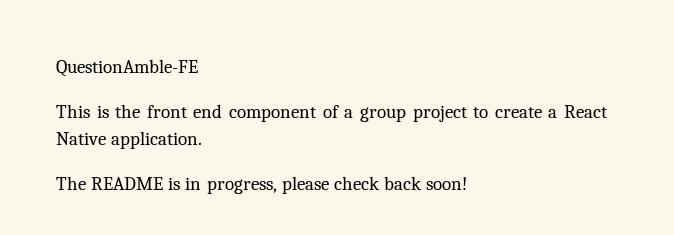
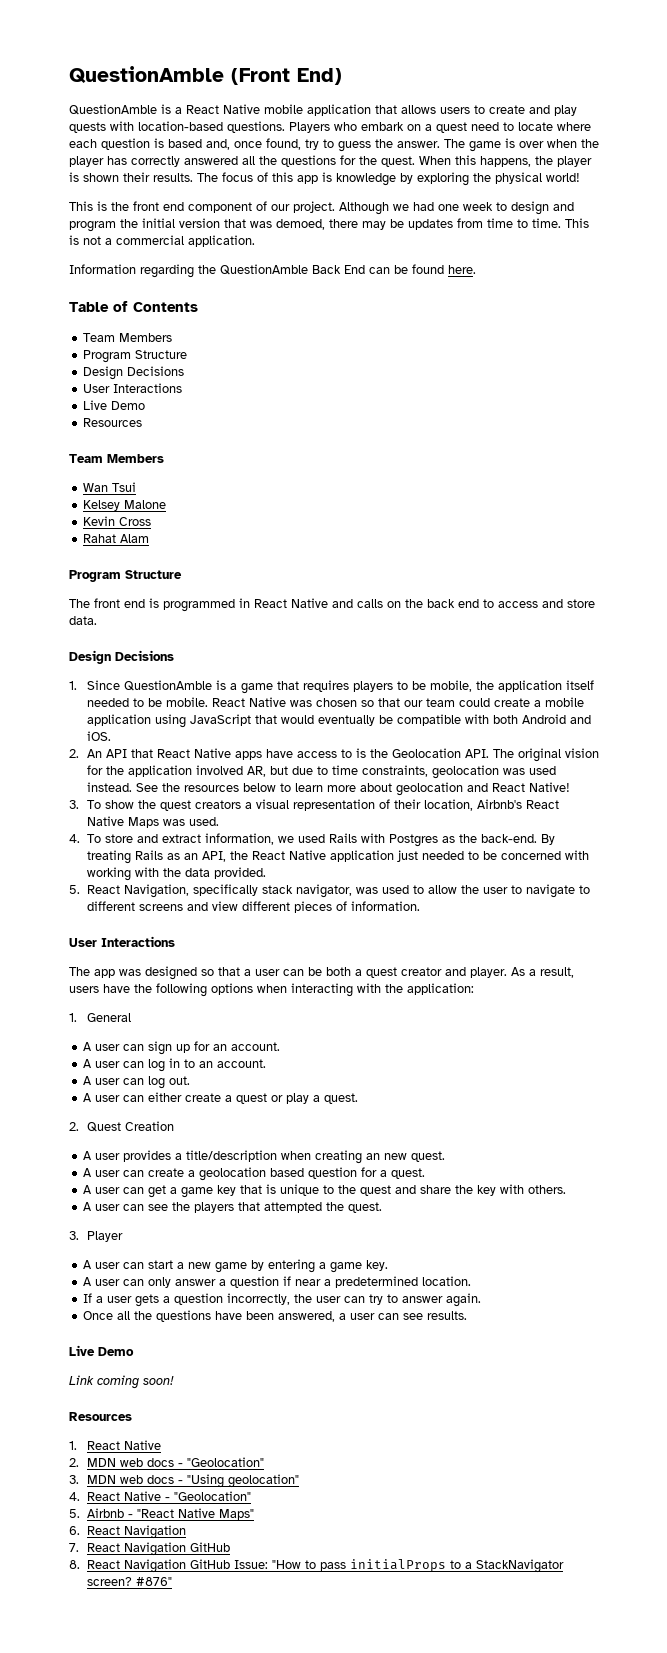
[56,59,198,77] QuestionAmble-FE -> [69,66,342,85] [69,104,577,116] [69,121,591,133] [69,138,599,152] [69,155,592,167] [69,172,580,186] QuestionAmble (Front End) // QuestionAmble is a React Native mobile application that allows users to create and play quests with location-based questions. Players who embark on a quest need to locate where each question is based and, once found, try to guess the answer. The game is over when the player has correctly answered all the questions for the quest. When this happens, the player is shown their results. The focus of this app is knowledge by exploring the physical world!
[344,105,608,122] [56,131,203,149] [56,176,468,194] a group project to create a React Native application. // The README is in progress, please check back soon! -> [271,201,574,215] [69,218,589,232] [69,235,255,247] [69,264,476,278] [69,301,198,312] [83,333,173,342] [83,350,188,363] [83,366,185,380] [83,383,183,393] [83,400,146,410] [83,418,143,427] [69,454,164,463] [83,482,137,492] [83,500,167,511] [83,516,152,526] [83,534,150,543] [69,570,182,582] [69,598,595,612] [69,616,97,625] [69,650,174,664] [69,680,594,694] [86,697,584,707] [86,714,591,728] [86,731,111,741] [69,748,599,762] [86,765,556,779] [86,782,570,796] [69,799,559,811] [86,816,219,828] [69,833,555,847] [86,850,589,864] [86,867,266,881] [69,884,590,898] [86,901,420,913] [69,936,175,947] [69,966,574,980] [69,983,474,997] [69,1013,131,1022] [83,1041,281,1055] [83,1058,267,1072] [83,1076,191,1089] [83,1092,359,1104] [69,1121,174,1132] [83,1150,446,1164] [83,1167,426,1181] [83,1184,567,1198] [83,1202,383,1213] [69,1231,123,1242] [83,1259,389,1273] [83,1276,472,1288] [83,1293,482,1307] [83,1310,468,1322] [69,1345,134,1356] [69,1375,174,1389] [69,1412,132,1421] [69,1440,161,1450] [69,1457,264,1467] [69,1474,299,1488] [69,1491,251,1501] [69,1508,254,1520] [69,1525,186,1539] [69,1542,230,1556] [69,1559,564,1573] [86,1577,172,1586] our project. Although we had one week to design and program the initial version that was demoed, there may be updates from time to time. This is not a commercial application. // Information regarding the QuestionAmble Back End can be found here. // Table of Contents // Team Members // Program Structure // Design Decisions // User Interactions // Live Demo // Resources // Team Members // Wan Tsui // Kelsey Malone // Kevin Cross // Rahat Alam // Program Structure // The front end is programmed in React Native and calls on the back end to access and store data. // Design Decisions // 1. Since QuestionAmble is a game that requires players to be mobile, the application itself needed to be mobile. React Native was chosen so that our team could create a mobile application using JavaScript that would eventually be compatible with both Android and iOS. // 2. An API that React Native apps have access to is the Geolocation API. The original vision for the application involved AR, but due to time constraints, geolocation was used instead. See the resources below to learn more about geolocation and React Native! // 3. To show the quest creators a visual representation of their location, Airbnb's React Native Maps was used. // 4. To store and extract information, we used Rails with Postgres as the back-end. By treating Rails as an API, the React Native application just needed to be concerned with working with the data provided. // 5. React Navigation, specifically stack navigator, was used to allow the user to navigate to different screens and view different pieces of information. // User Interactions // The app was designed so that a user can be both a quest creator and player. As a result, users have the following options when interacting with the application: // 1. General // A user can sign up for an account. // A user can log in to an account. // A user can log out. // A user can either create a quest or play a quest. // 2. Quest Creation // A user provides a title/description when creating an new quest. // A user can create a geolocation based question for a quest. // A user can get a game key that is unique to the quest and share the key with others. // A user can see the players that attempted the quest. // 3. Player // A user can start a new game by entering a game key. // A user can only answer a question if near a predetermined location. // If a user gets a question incorrectly, the user can try to answer again. // Once all the questions have been answered, a user can see results. // Live Demo // Link coming soon! // Resources // 1. React Native // 2. MDN web docs - "Geolocation" // 3. MDN web docs - "Using geolocation" // 4. React Native - "Geolocation" // 5. Airbnb - "React Native Maps" // 6. React Navigation // 7. React Navigation GitHub // 8. React Navigation GitHub Issue: "How to pass initialProps to a StackNavigator screen? #876"

